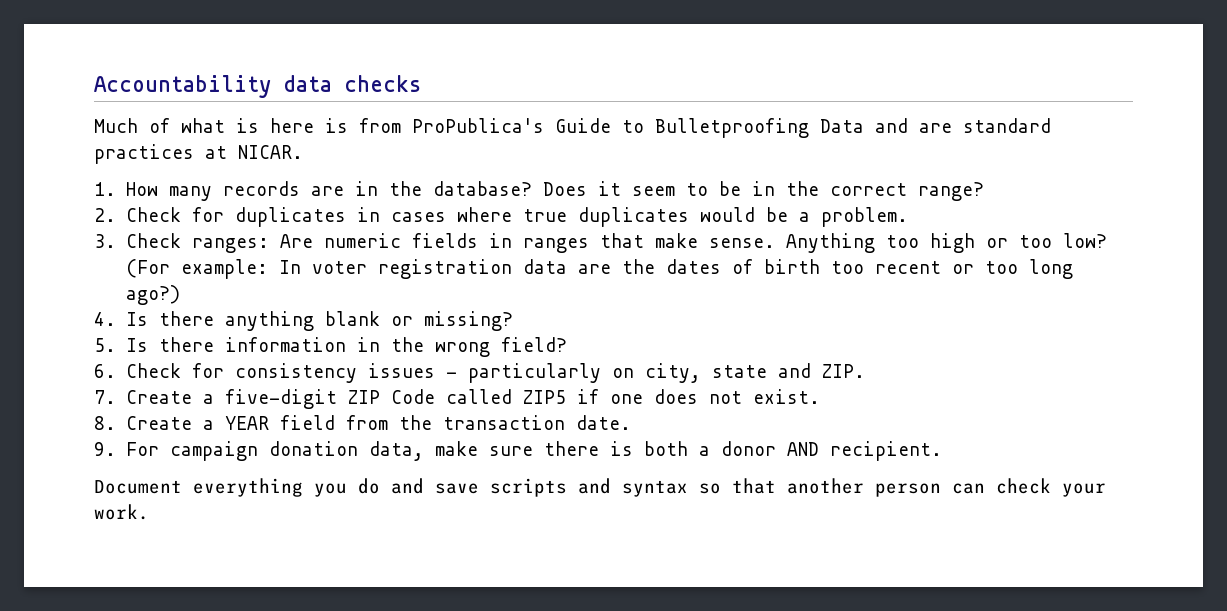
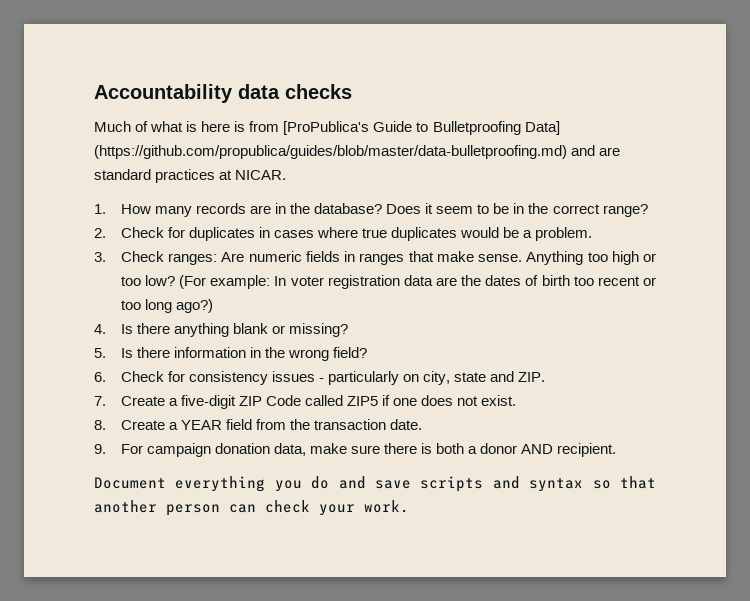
[412,118,544,133] ProPublica's -> [283,121,370,135] [ProPublica's
[820,119,864,133] Data -> [524,121,560,135] [94,145,567,159] Data] (https://github.com/propublica/guides/blob/master/data-bulletproofing.md)

